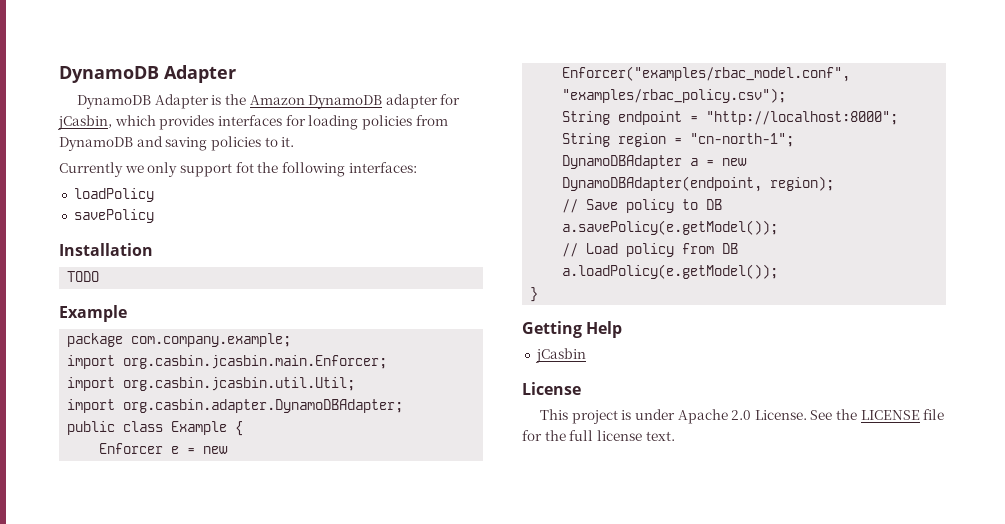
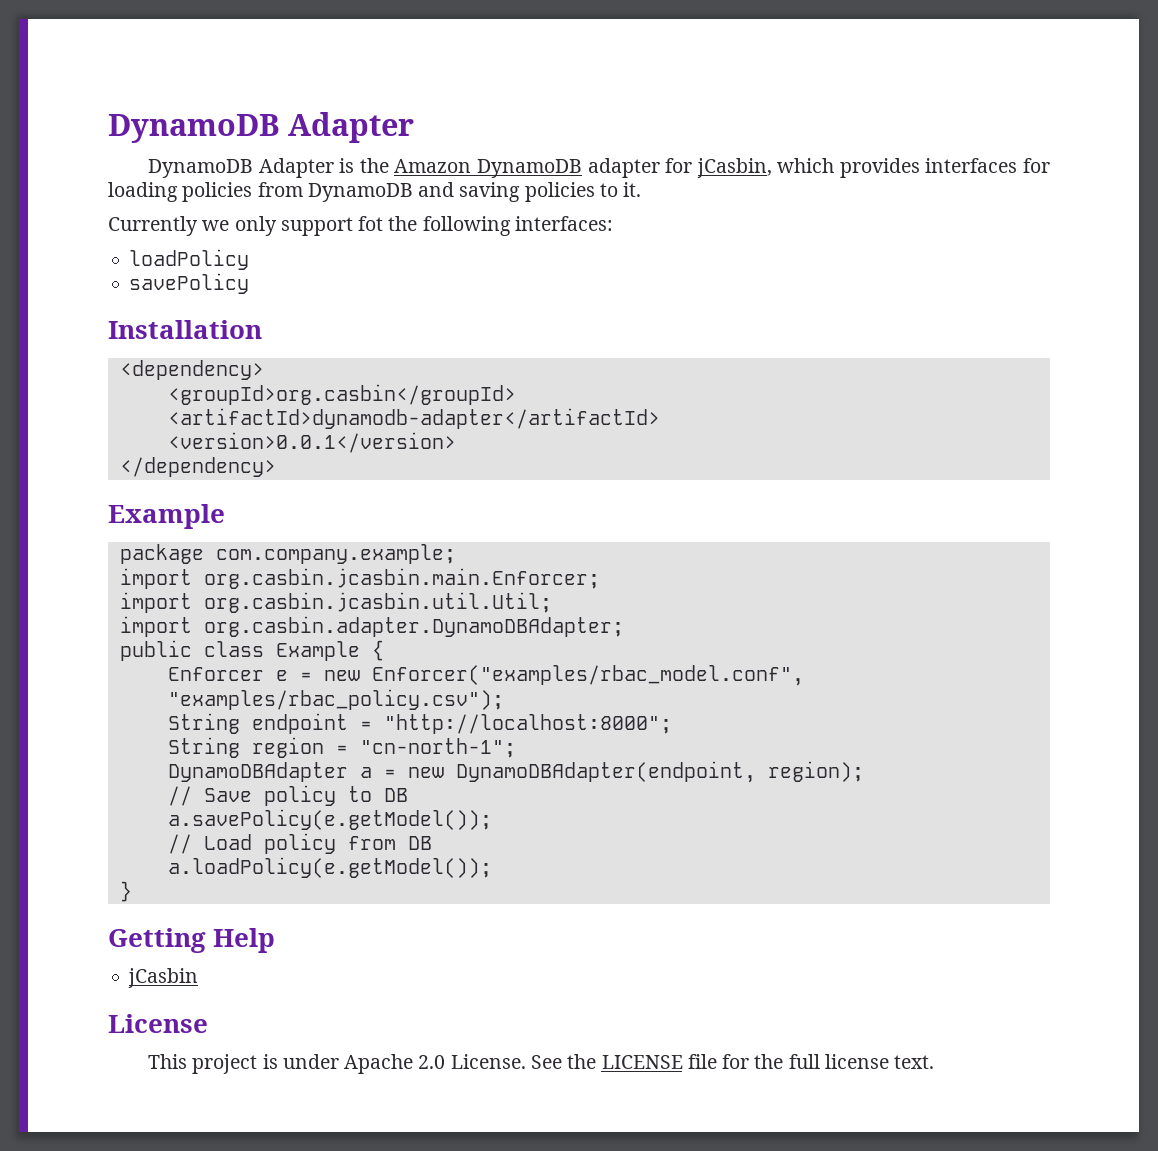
[67,271,100,282] TODO -> [119,360,264,380] [167,384,516,405] [167,408,660,429] [167,432,456,453] [119,457,276,477] <dependency> // <groupId>org.casbin</groupId> // <artifactId>dynamodb-adapter</artifactId> // <version>0.0.1</version> // </dependency>

